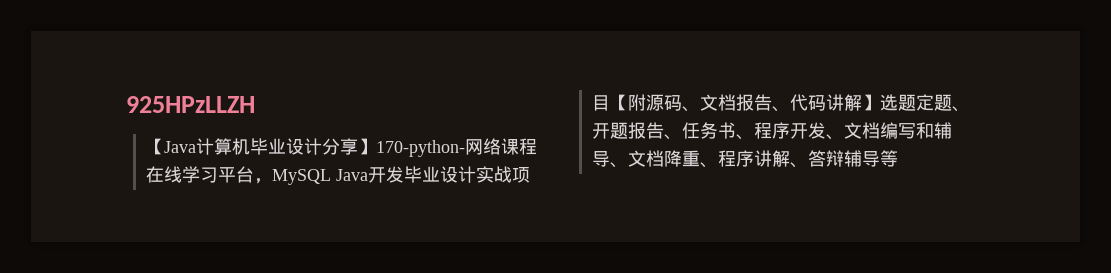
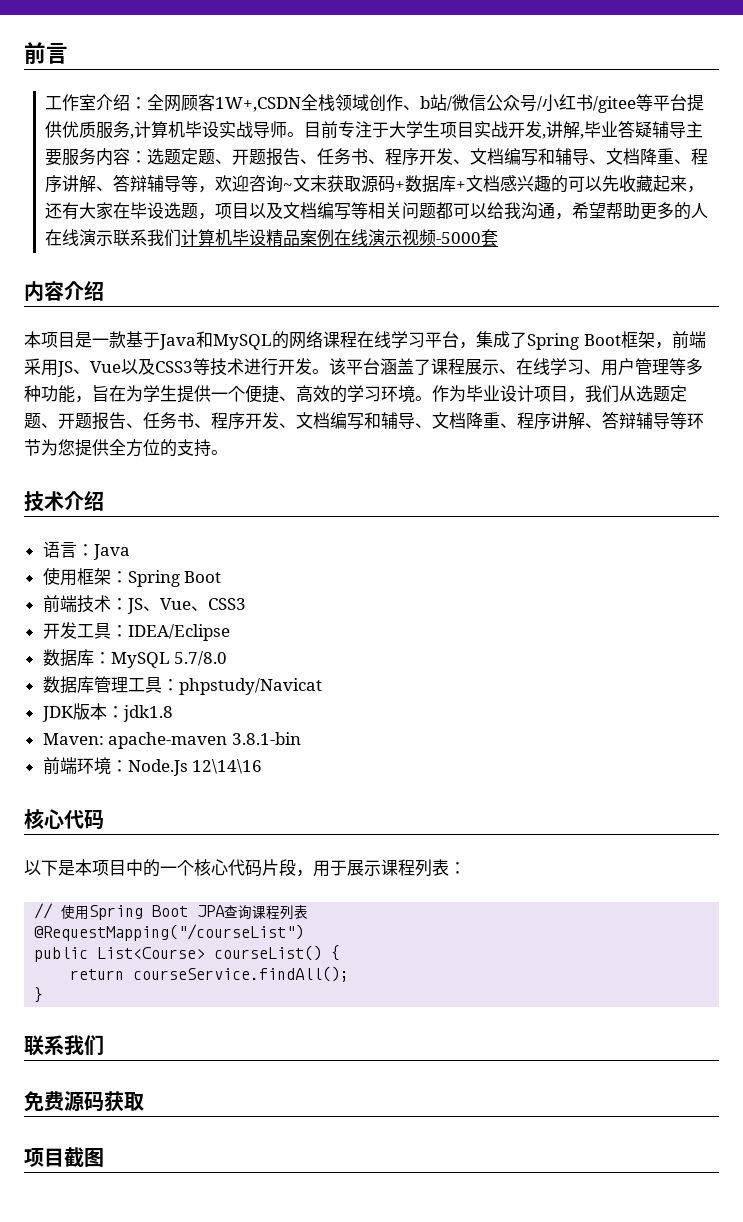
[126,96,255,113] [146,138,538,157] [146,166,531,185] [592,94,881,112] 925HPzLLZH // 【Java计算机毕业设计分享】170-python-网络课程在线学习平台，MySQL Java开发毕业设计实战项目【附源码、文档报告、代码讲解】 -> [24,42,68,64] [44,94,704,113] [44,120,703,139] [44,148,147,166] 前言 // 工作室介绍：全网顾客1W+,CSDN全栈领域创作、b站/微信公众号/小红书/gitee等平台提供优质服务,计算机毕设实战导师。目前专注于大学生项目实战开发,讲解,毕业答疑辅导主要服务内容：
(899, 158) none -> [197,175,704,193] [44,202,708,220] [44,229,498,247] [24,281,104,302] [24,331,706,350] [24,358,703,377] [24,385,687,403] [24,411,704,430] [24,439,228,457] [24,491,104,512] [42,541,130,560] [42,567,222,587] [42,595,246,614] [42,622,230,641] [42,649,228,668] [42,676,322,695] [41,703,173,722] [42,732,301,749] [42,757,263,776] [24,809,104,830] [24,859,466,877] [34,903,309,920] [34,924,305,941] [34,945,341,962] [70,966,350,982] [34,987,44,1003] [24,1035,104,1056] [24,1091,144,1112] [24,1147,104,1167] ，欢迎咨询~文末获取源码+数据库+文档感兴趣的可以先收藏起来，还有大家在毕设选题，项目以及文档编写等相关问题都可以给我沟通，希望帮助更多的人在线演示联系我们计算机毕设精品案例在线演示视频-5000套 // 内容介绍 // 本项目是一款基于Java和MySQL的网络课程在线学习平台，集成了Spring Boot框架，前端采用JS、Vue以及CSS3等技术进行开发。该平台涵盖了课程展示、在线学习、用户管理等多种功能，旨在为学生提供一个便捷、高效的学习环境。作为毕业设计项目，我们从选题定题、开题报告、任务书、程序开发、文档编写和辅导、文档降重、程序讲解、答辩辅导等环节为您提供全方位的支持。 // 技术介绍 // 语言：Java // 使用框架：Spring Boot // 前端技术：JS、Vue、CSS3 // 开发工具：IDEA/Eclipse // 数据库：MySQL 5.7/8.0 // 数据库管理工具：phpstudy/Navicat // JDK版本：jdk1.8 // Maven: apache-maven 3.8.1-bin // 前端环境：Node.Js 12\14\16 // 核心代码 // 以下是本项目中的一个核心代码片段，用于展示课程列表： // // 使用Spring Boot JPA查询课程列表 // @RequestMapping("/courseList") // public List<Course> courseList() { // return courseService.findAll(); // } // 联系我们 // 免费源码获取 // 项目截图

